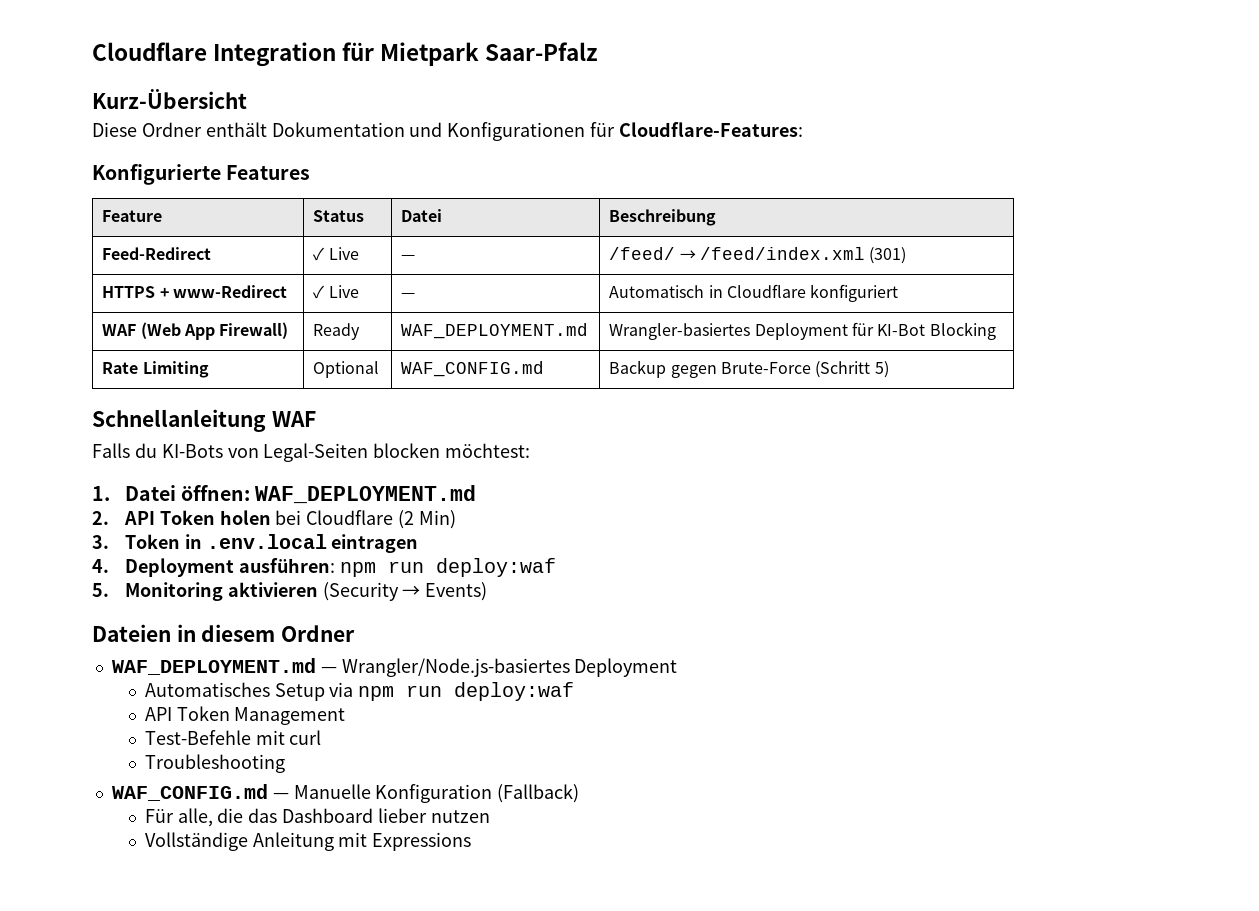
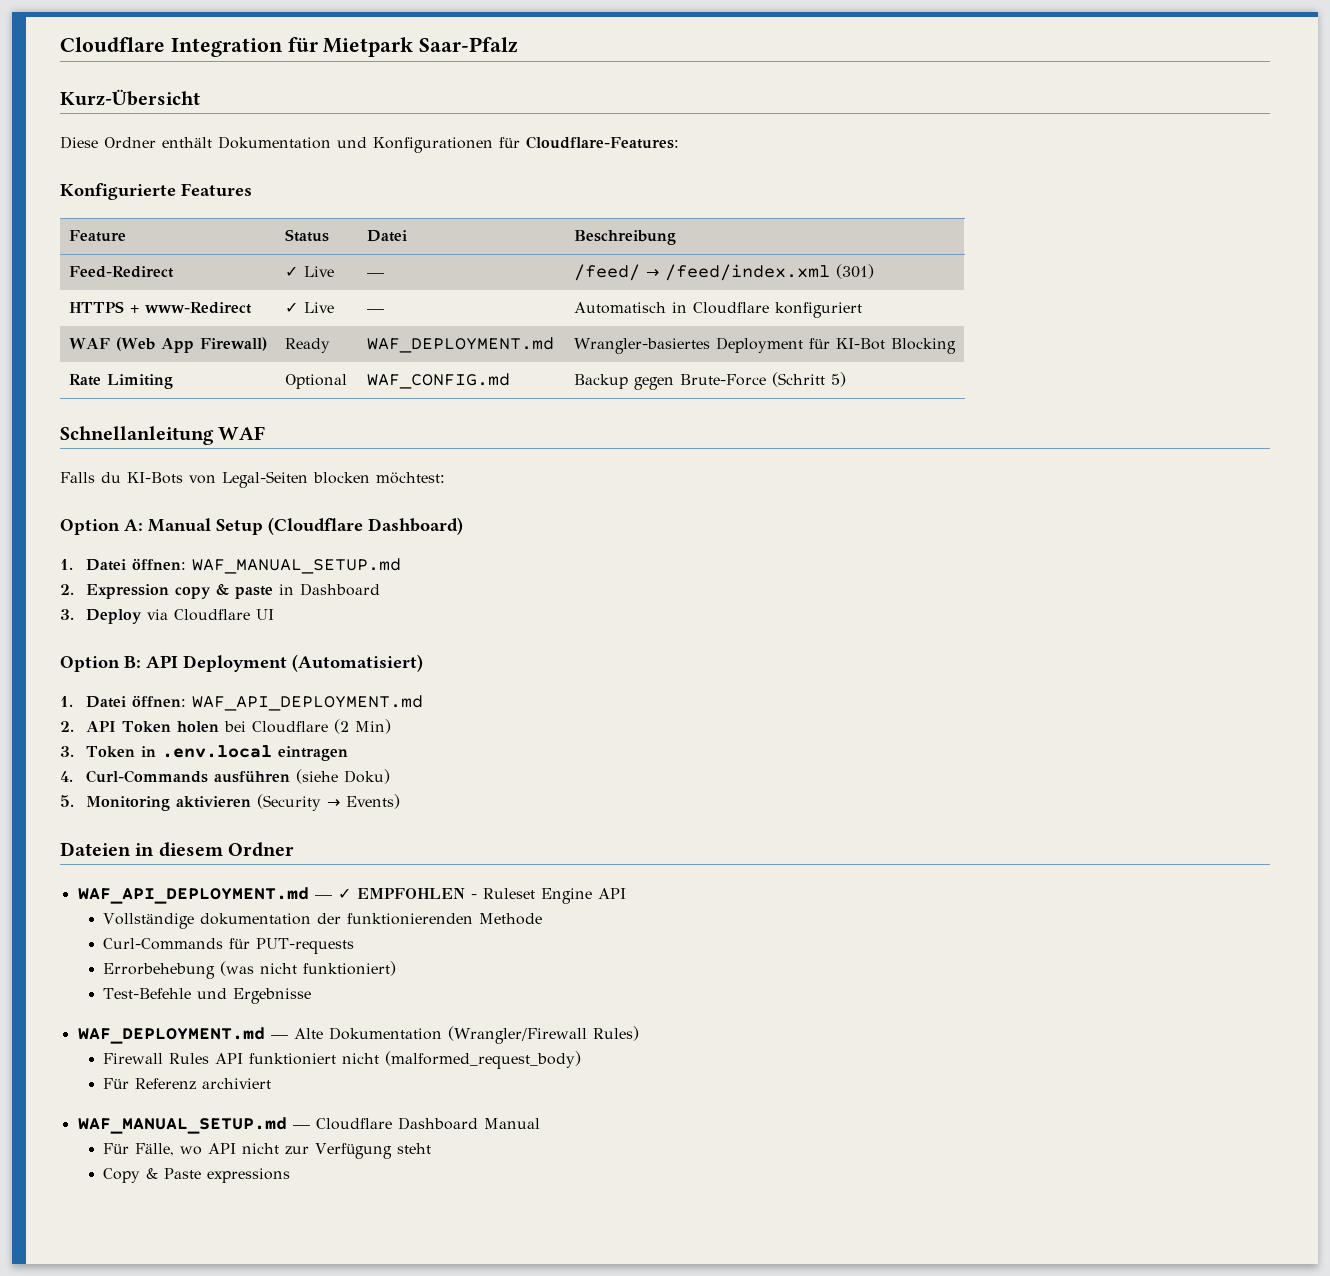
[92,485,477,504] 1. Datei öffnen: WAF_DEPLOYMENT.md -> [60,517,463,535] [60,558,401,574] [60,583,380,599] [60,609,274,624] [60,654,423,672] [60,695,423,711] Option A: Manual Setup (Cloudflare Dashboard) // 1. Datei öffnen: WAF_MANUAL_SETUP.md // 2. Expression copy & paste in Dashboard // 3. Deploy via Cloudflare UI // Option B: API Deployment (Automatisiert) // 1. Datei öffnen: WAF_API_DEPLOYMENT.md
[124,558,556,577] Deployment ausführen: npm run deploy:waf -> [85,769,390,784] Curl-Commands ausführen (siehe Doku)
[111,658,678,677] [144,682,575,701] [144,706,346,725] [144,730,322,745] [144,754,285,773] [111,784,580,803] [144,808,490,827] [144,832,472,851] WAF_DEPLOYMENT.md — Wrangler/Node.js-basiertes Deployment // Automatisches Setup via npm run deploy:waf // API Token Management // Test-Befehle mit curl // Troubleshooting // WAF_CONFIG.md — Manuelle Konfiguration (Fallback) // Für alle, die das Dashboard lieber nutzen // Vollständige Anleitung mit Expressions -> [77,887,626,904] [103,913,543,929] [103,938,355,954] [103,961,397,979] [103,988,312,1004] [77,1026,639,1044] [103,1051,582,1069] [103,1078,272,1090] [77,1117,540,1134] [103,1143,432,1159] [103,1168,291,1183] WAF_API_DEPLOYMENT.md — ✓ EMPFOHLEN - Ruleset Engine API // Vollständige dokumentation der funktionierenden Methode // Curl-Commands für PUT-requests // Errorbehebung (was nicht funktioniert) // Test-Befehle und Ergebnisse // WAF_DEPLOYMENT.md — Alte Dokumentation (Wrangler/Firewall Rules) // Firewall Rules API funktioniert nicht (malformed_request_body) // Für Referenz archiviert // WAF_MANUAL_SETUP.md — Cloudflare Dashboard Manual // Für Fälle, wo API nicht zur Verfügung steht // Copy & Paste expressions

